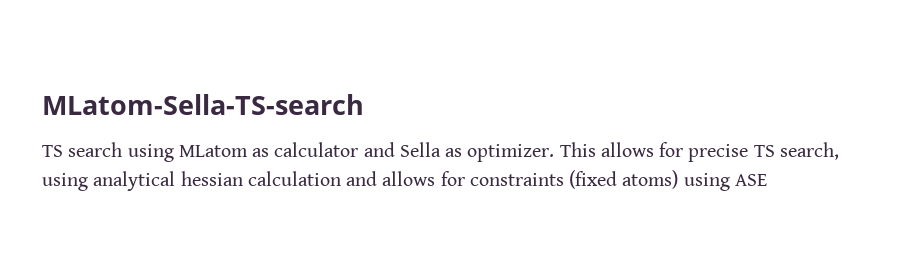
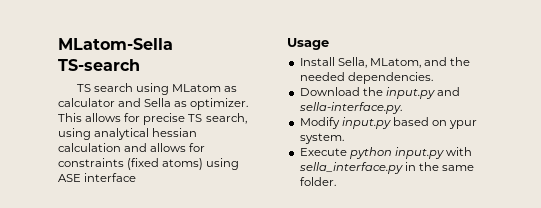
[42,94,364,115] MLatom-Sella-TS-search -> [58,38,173,50] [58,59,140,71] MLatom-Sella TS-search
(767, 180) none -> [84,173,137,182] [287,38,329,50] [299,57,471,68] [299,72,433,84] [299,87,460,99] [298,102,402,114] [299,117,478,129] [299,133,344,144] [299,147,472,159] [298,162,474,174] [299,177,336,186] interface // Usage // Install Sella, MLatom, and the needed dependencies. // Download the input.py and sella-interface.py. // Modify input.py based on ypur system. // Execute python input.py with sella_interface.py in the same folder.

